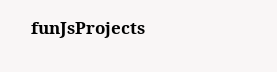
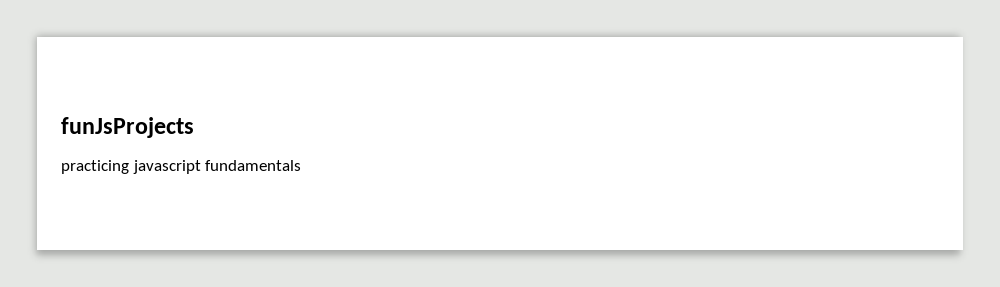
(145, 30) none -> [61,160,302,174] // practicing javascript fundamentals

